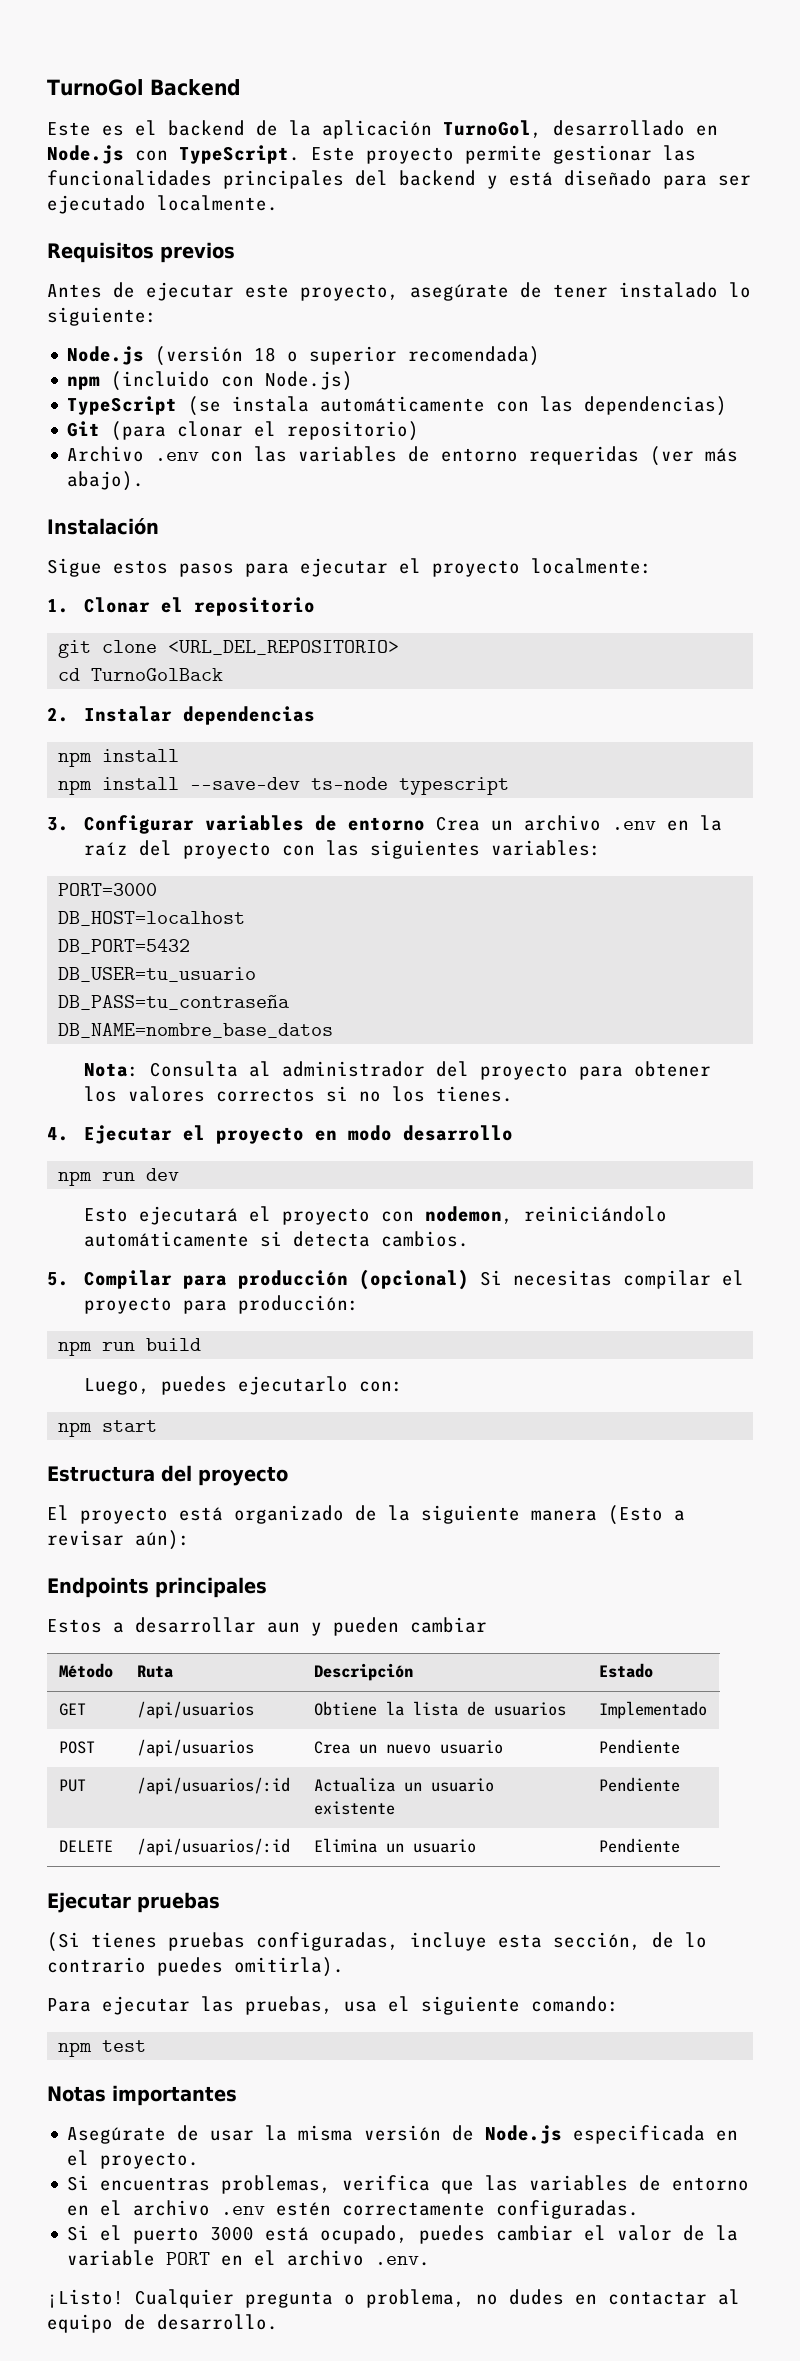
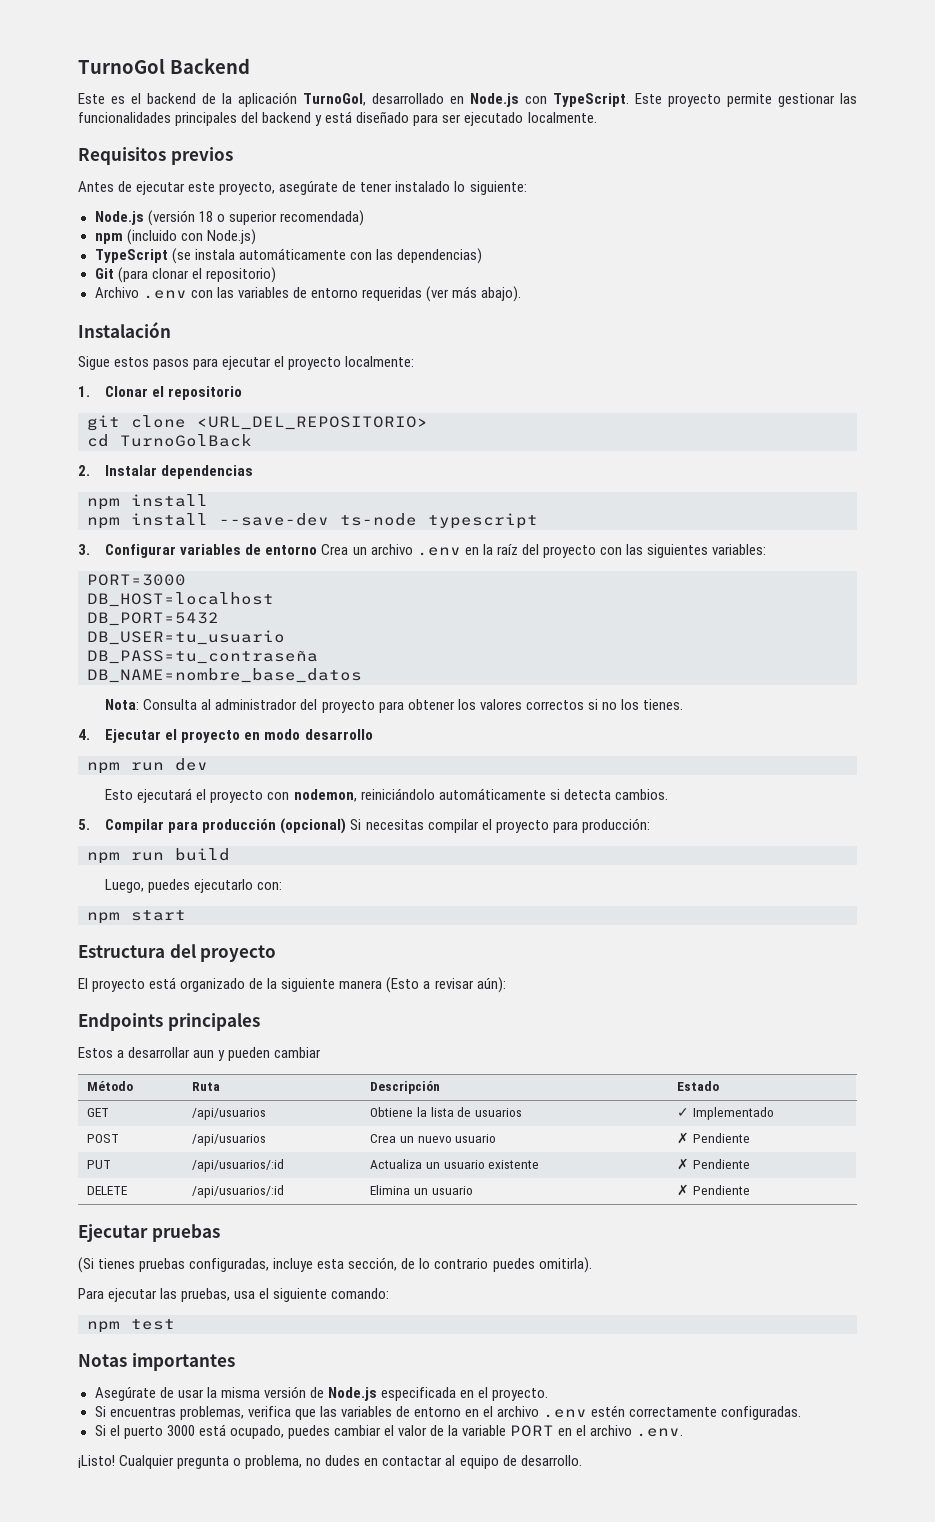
(566, 1709) none -> [677,1108,690,1117] ✓
(503, 1747) none -> [677,1132,690,1144] ✗
(395, 1808) none -> [677,1158,690,1170] ✗
(476, 1846) none -> [677,1184,690,1196] ✗

